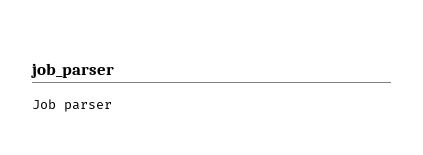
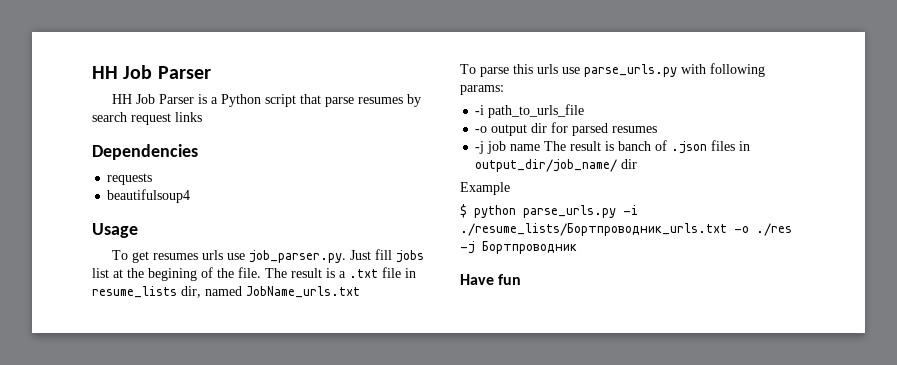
[31,63,114,78] [32,99,112,112] job_parser // Job parser -> [92,65,211,79] [111,94,421,107] [92,112,202,125] [92,144,198,160] [107,173,153,185] [107,189,191,203] [92,223,138,238] [111,249,424,263] [92,267,416,281] [92,286,360,298] [460,63,765,77] [460,85,504,95] [475,104,585,118] [475,122,658,136] [475,140,751,154] [475,159,638,172] [460,182,510,195] [460,204,638,218] [460,223,792,236] [460,241,577,254] [460,274,522,285] HH Job Parser // HH Job Parser is a Python script that parse resumes by search request links // Dependencies // requests // beautifulsoup4 // Usage // To get resumes urls use job_parser.py. Just fill jobs list at the begining of the file. The result is a .txt file in resume_lists dir, named JobName_urls.txt // To parse this urls use parse_urls.py with following params: // -i path_to_urls_file // -o output dir for parsed resumes // -j job name The result is banch of .json files in output_dir/job_name/ dir // Example // $ python parse_urls.py -i ./resume_lists/Бортпроводник_urls.txt -o ./res -j Бортпроводник // Have fun

